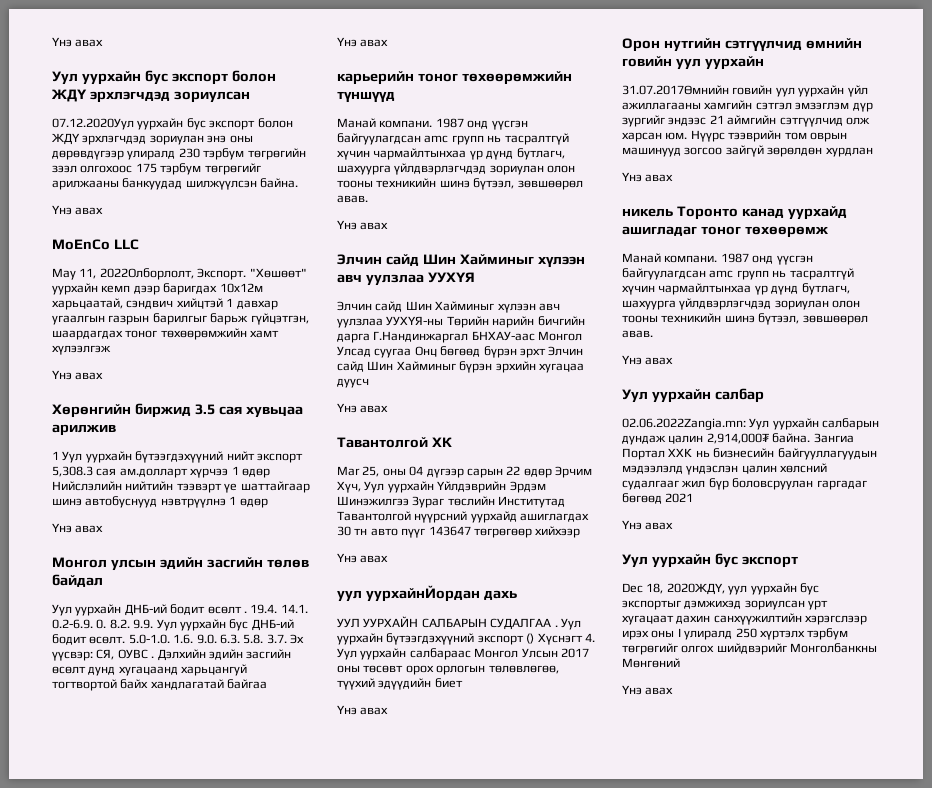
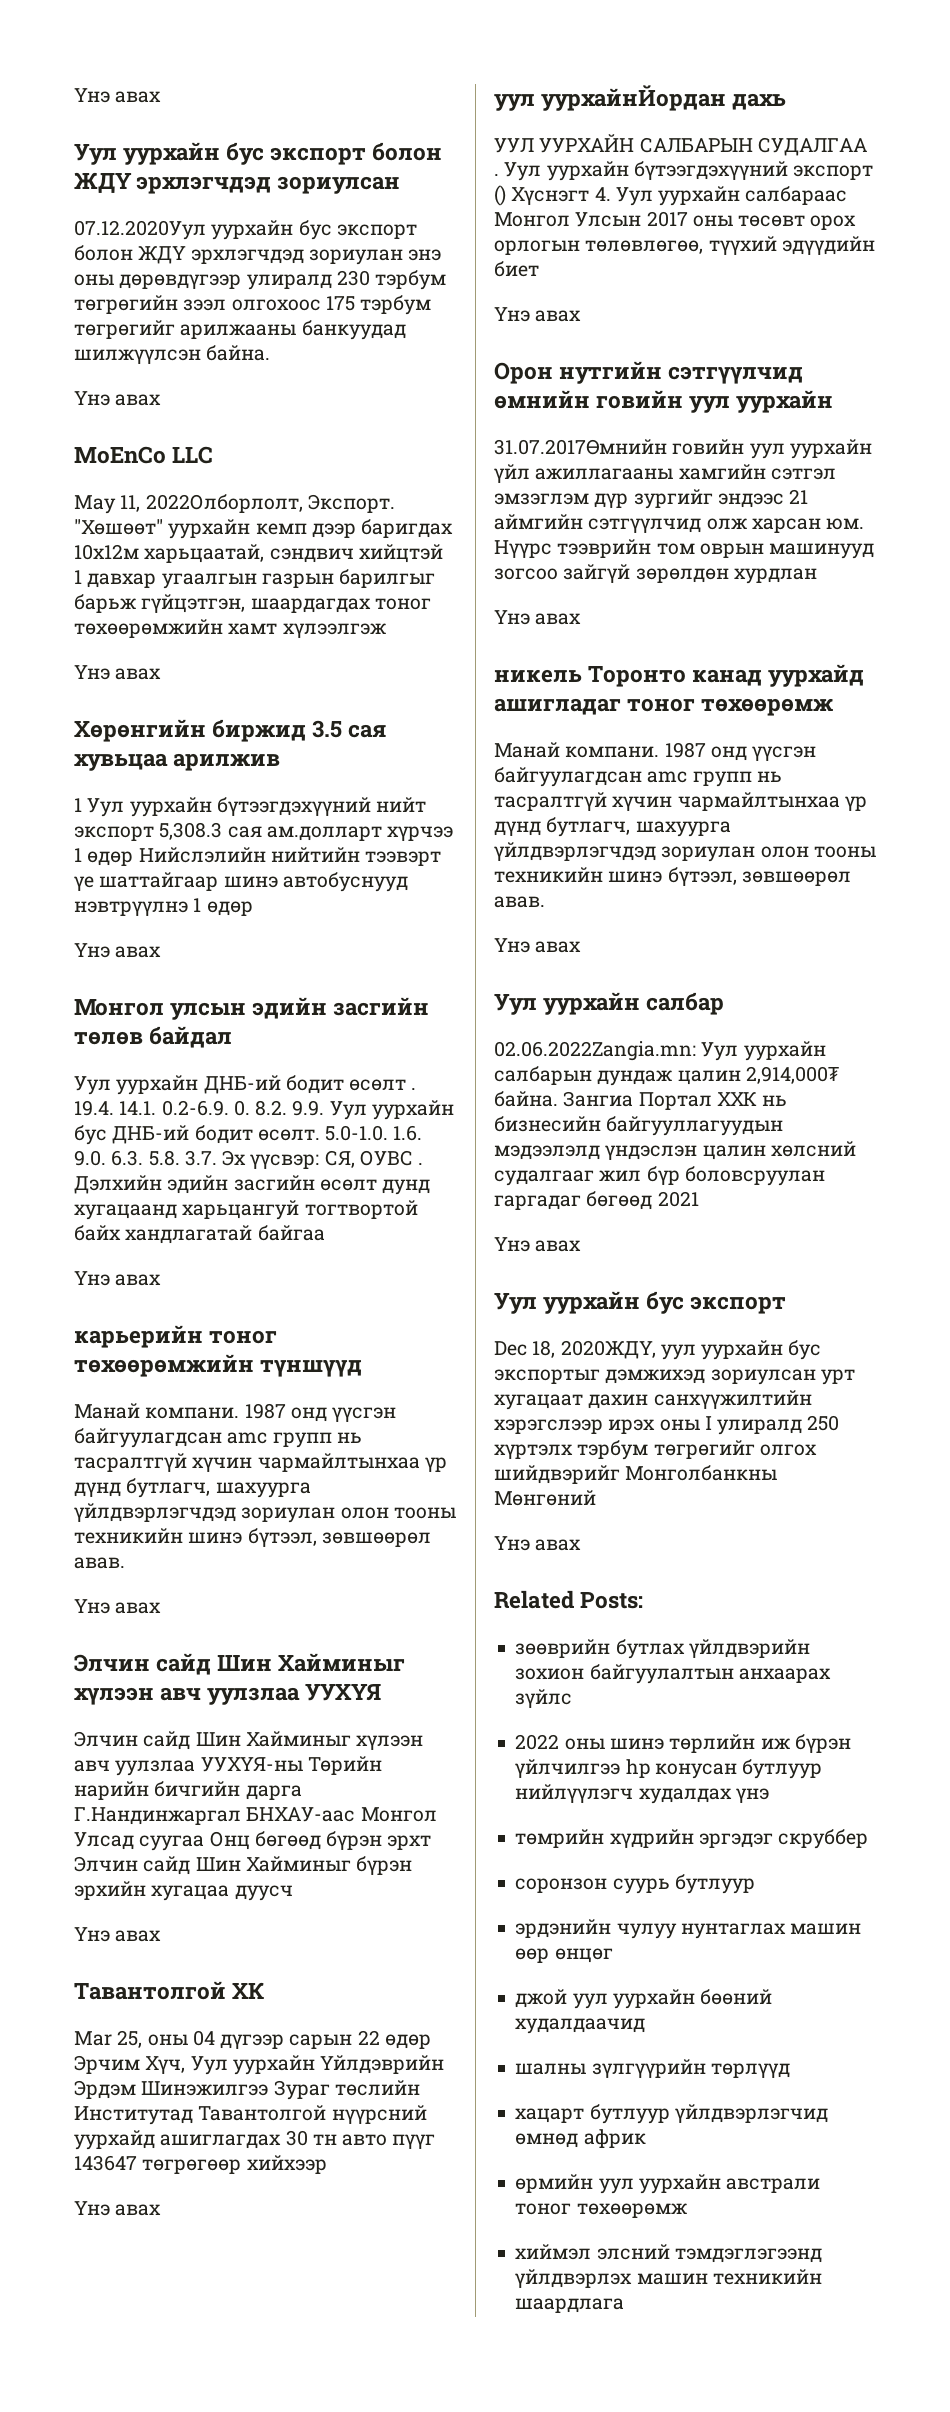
(674, 691) none -> [494,1590,644,1609] [515,1639,810,1659] [515,1664,831,1684] [515,1689,573,1708] [515,1734,851,1753] [515,1759,823,1779] [515,1784,769,1804] [515,1829,869,1849] [515,1874,755,1894] [515,1919,862,1939] [515,1948,613,1963] [515,1989,773,2009] [515,2018,646,2034] [515,2059,790,2078] [515,2104,828,2124] [515,2129,646,2148] [515,2174,821,2194] [515,2203,687,2218] [515,2244,822,2263] [515,2269,822,2288] [515,2298,625,2313] // Related Posts: // зөөврийн бутлах үйлдвэрийн зохион байгуулалтын анхаарах зүйлс // 2022 оны шинэ төрлийн иж бүрэн үйлчилгээ hp конусан бутлуур нийлүүлэгч худалдах үнэ // төмрийн хүдрийн эргэдэг скруббер // соронзон суурь бутлуур // эрдэнийн чулуу нунтаглах машин өөр өнцөг // джой уул уурхайн бөөний худалдаачид // шалны зүлгүүрийн төрлүүд // хацарт бутлуур үйлдвэрлэгчид өмнөд африк // өрмийн уул уурхайн австрали тоног төхөөрөмж // хиймэл элсний тэмдэглэгээнд үйлдвэрлэх машин техникийн шаардлага

